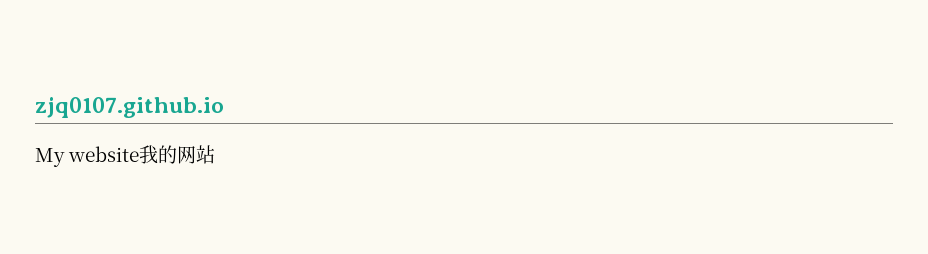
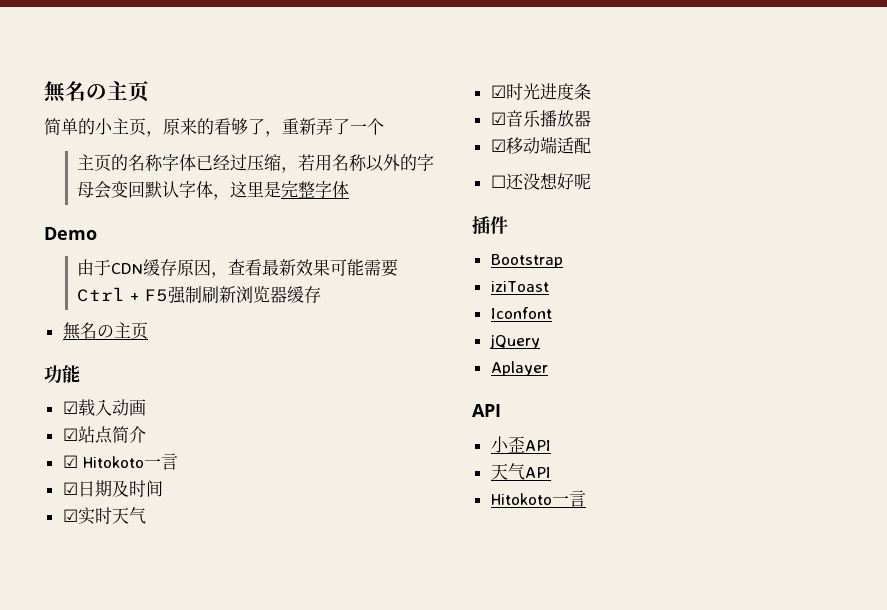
[35,97,224,118] [35,145,216,167] zjq0107.github.io // My website我的网站 -> [44,81,149,103] [44,118,384,137] [77,154,435,173] [77,181,350,200] [44,227,97,240] [77,259,399,278] [77,286,322,304] [62,322,148,340] [44,365,80,383] [62,399,146,416] [62,426,146,444] [62,453,178,470] [62,480,163,497] [62,507,146,525] [490,83,591,100] [490,110,591,127] [490,136,591,154] [490,173,591,190] [472,216,508,234] [490,254,563,268] [490,281,549,292] [490,307,552,319] [488,334,540,349] [490,361,548,376] [472,404,501,417] [490,436,551,453] [490,463,551,480] [490,490,586,507] 無名の主页 // 简单的小主页，原来的看够了，重新弄了一个 // 主页的名称字体已经过压缩，若用名称以外的字母会变回默认字体，这里是完整字体 // Demo // 由于CDN缓存原因，查看最新效果可能需要Ctrl + F5强制刷新浏览器缓存 // 無名の主页 // 功能 // ☑载入动画 // ☑站点简介 // ☑ Hitokoto一言 // ☑日期及时间 // ☑实时天气 // ☑时光进度条 // ☑音乐播放器 // ☑移动端适配 // ☐还没想好呢 // 插件 // Bootstrap // iziToast // Iconfont // jQuery // Aplayer // API // 小歪API // 天气API // Hitokoto一言

